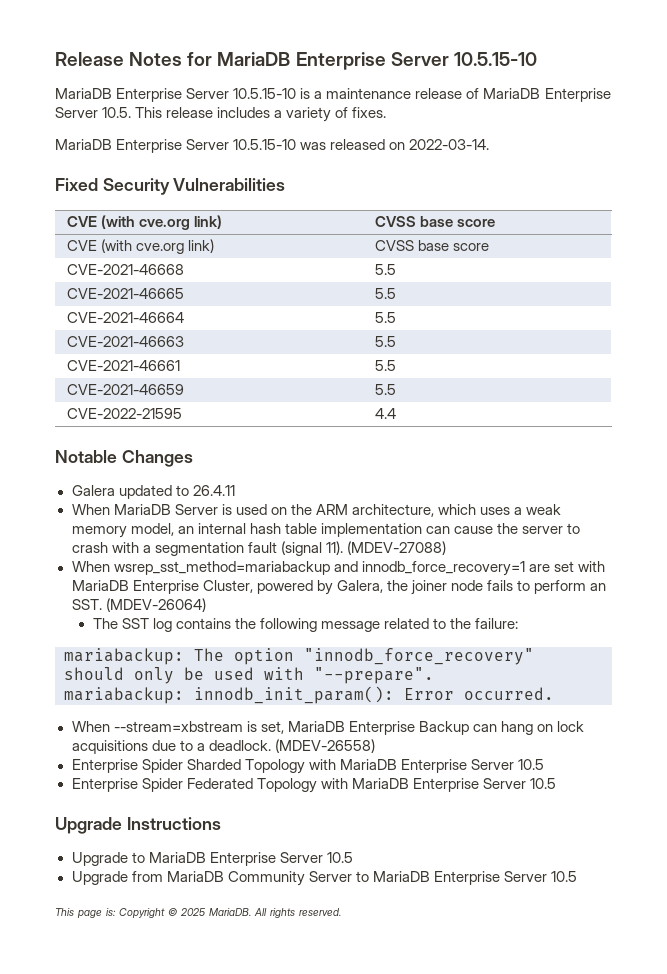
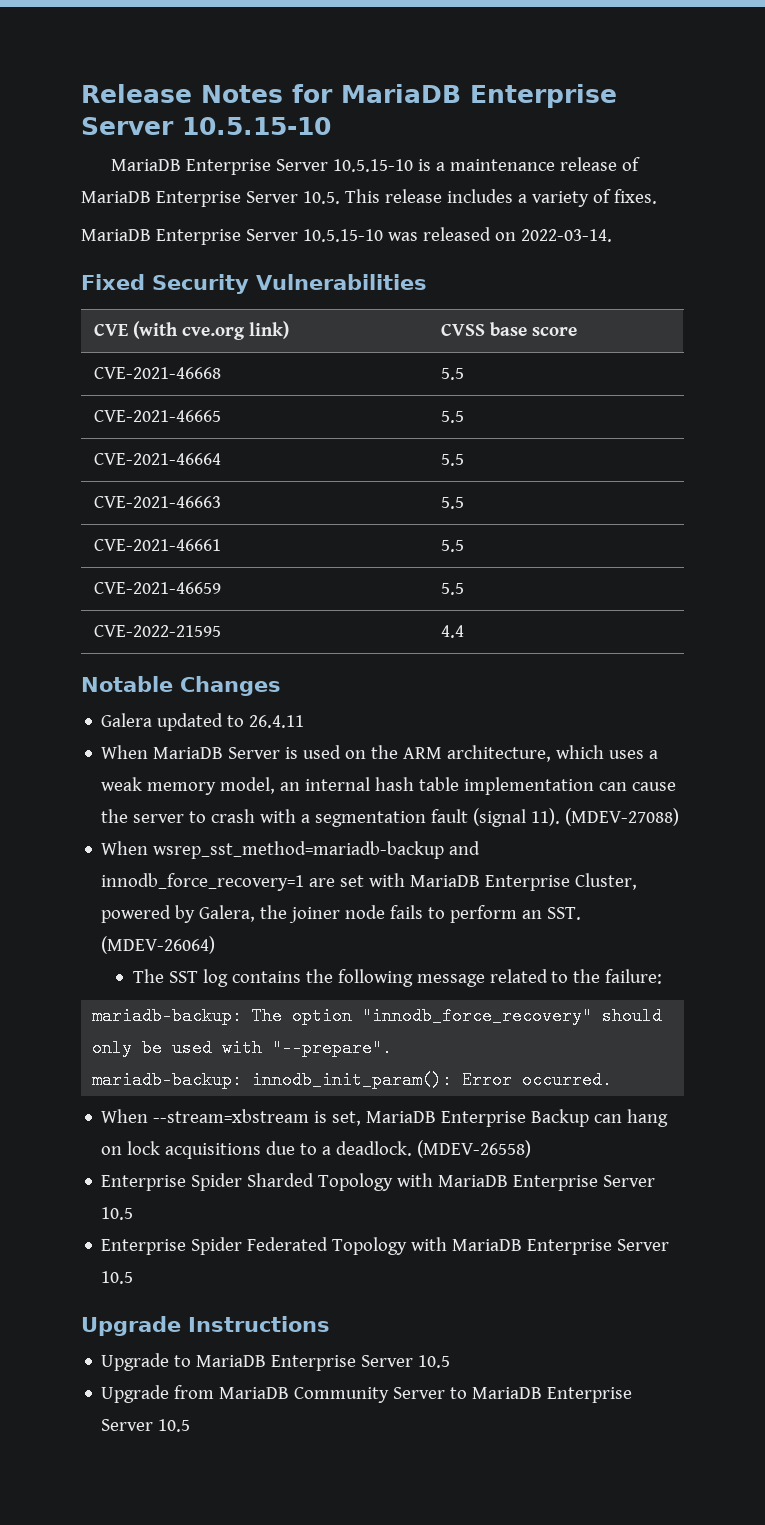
[66,239,215,254] [374,240,490,251] // CVE (with cve.org link) | CVSS base score -> (578, 331) none
[113,561,330,575] wsrep_sst_method=mariabackup -> [153,841,445,859] wsrep_sst_method=mariadb-backup
[64,648,184,665] mariabackup: -> [92,1007,243,1025] mariadb-backup:
[64,687,184,704] mariabackup: -> [92,1071,243,1089] mariadb-backup:
[55,908,342,919] // This page is: Copyright © 2025 MariaDB. All rights reserved. -> (191, 1425) none

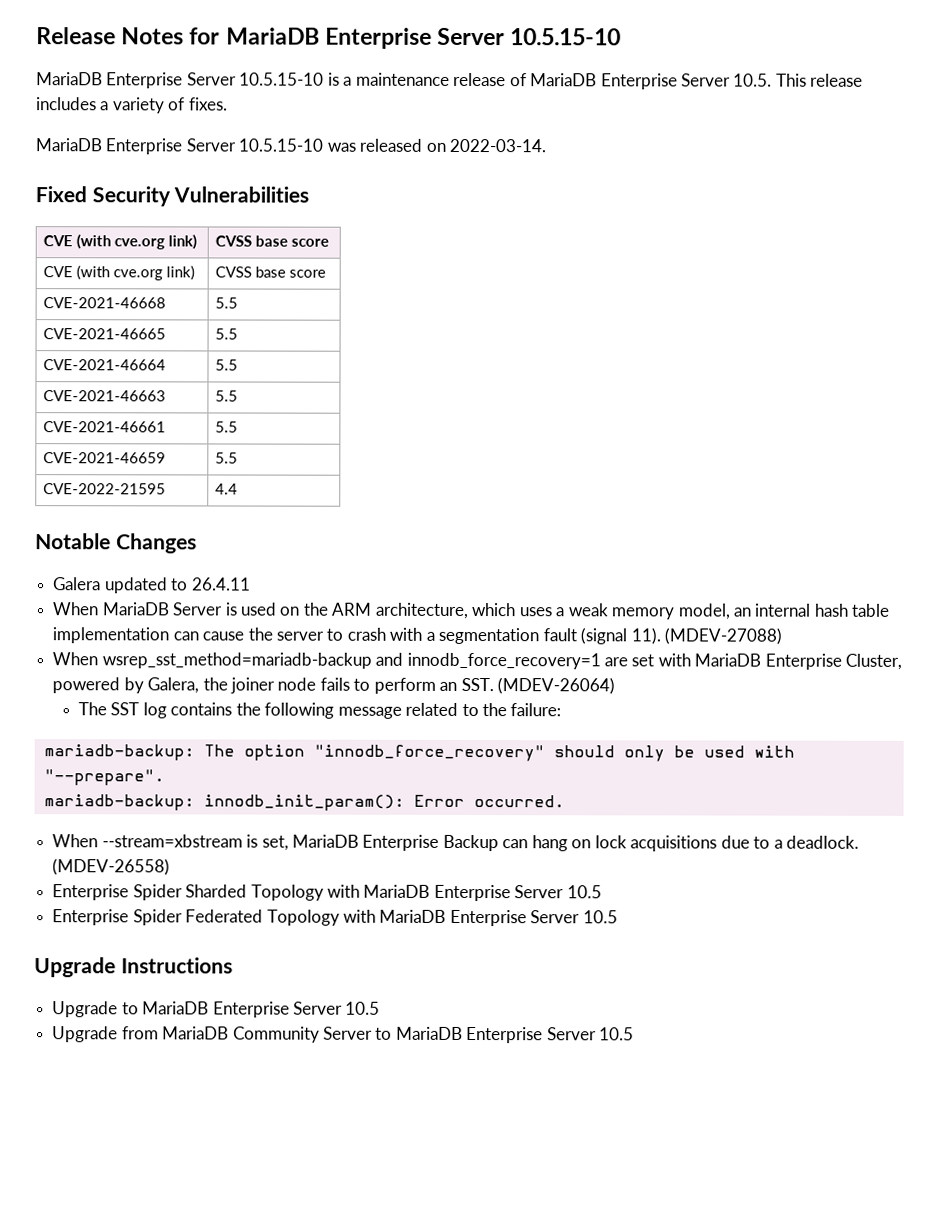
(578, 331) none -> [42,265,195,281] [214,266,326,278] // CVE (with cve.org link) | CVSS base score

